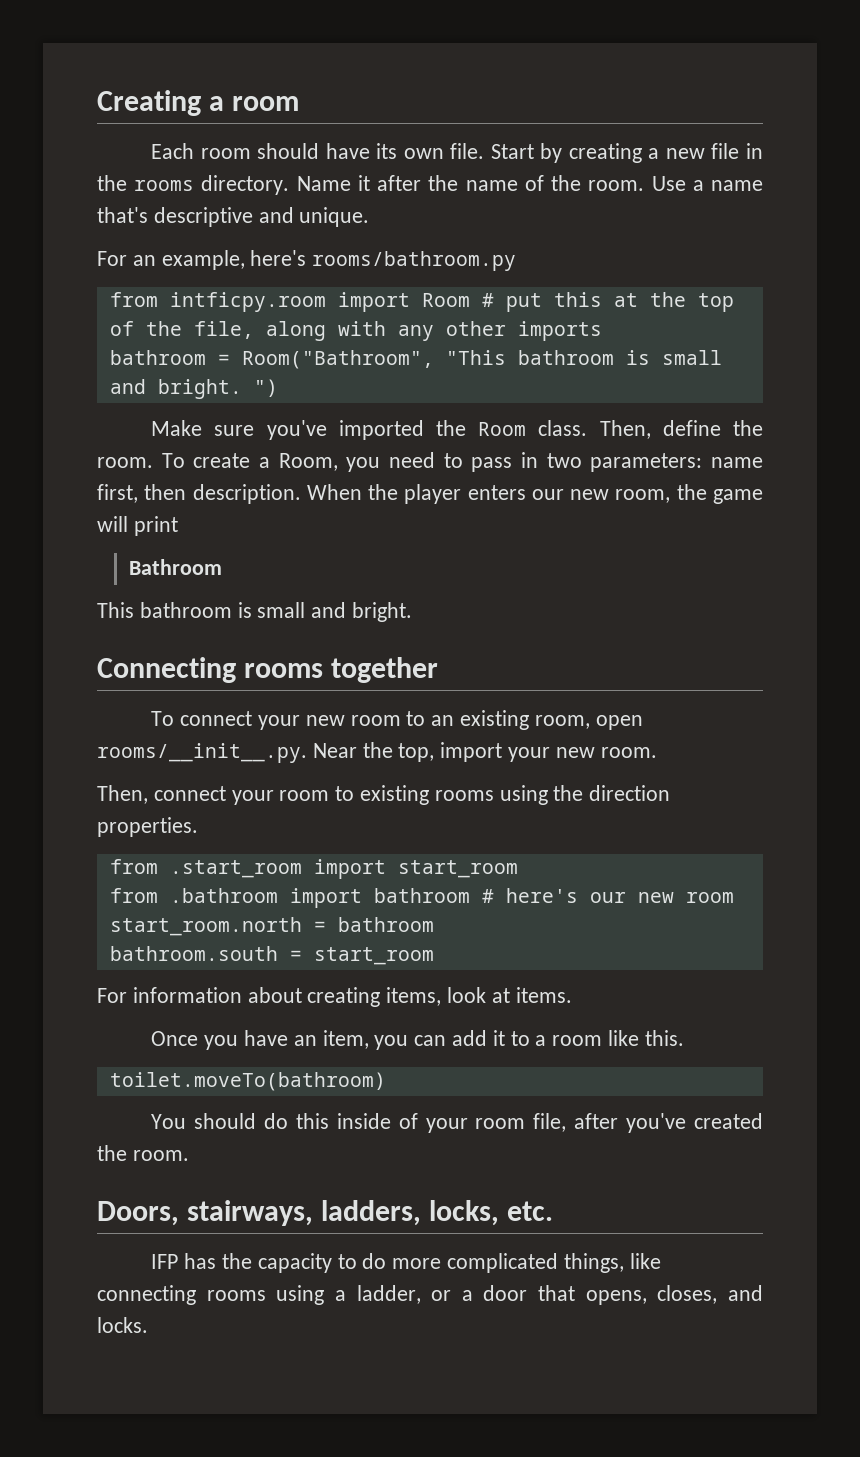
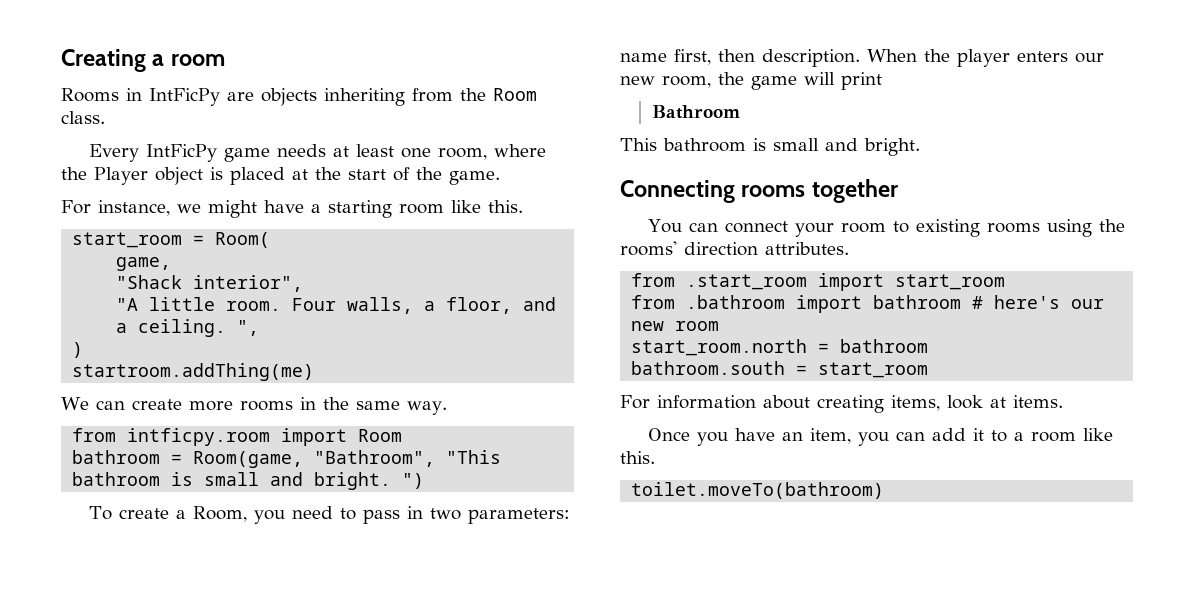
[151,143,763,163] [97,175,764,195] [97,207,370,227] [97,250,517,271] [109,292,734,312] [109,321,602,341] Each room should have its own file. Start by creating a new file in the rooms directory. Name it after the name of the room. Use a name that's descriptive and unique. // For an example, here's rooms/bathroom.py // from intficpy.room import Room # put this at the top of the file, along with any other imports -> [61,88,537,106] [61,111,105,124] [88,144,546,162] [61,167,500,185] [61,200,523,218] [72,232,271,248] [116,257,172,271] [116,275,304,292] [116,297,557,314] [116,319,260,337] [72,342,84,358] [72,363,315,381] [61,397,447,415] [72,428,403,446] Rooms in IntFicPy are objects inheriting from the Room class. // Every IntFicPy game needs at least one room, where the Player object is placed at the start of the game. // For instance, we might have a starting room like this. // start_room = Room( // game, // "Shack interior", // "A little room. Four walls, a floor, and a ceiling. ", // ) // startroom.addThing(me) // We can create more rooms in the same way. // from intficpy.room import Room
[241,350,434,369] Room("Bathroom", -> [193,450,436,468] Room(game, "Bathroom",
[151,420,763,440] [97,457,153,468] Make sure you've imported the Room class. Then, define the room. -> (425, 481) none
[151,710,643,730] [97,742,657,763] [97,785,148,804] To connect your new room to an existing room, open rooms/__init__.py. Near the top, import your new room. // Then, -> [647,219,718,233] You can
[589,785,671,801] [97,817,198,837] direction properties. -> [620,241,849,256] rooms' direction attributes.
[151,1113,763,1133] [97,1145,189,1161] [97,1200,554,1226] [151,1253,661,1273] [97,1285,763,1305] [97,1317,148,1333] // You should do this inside of your room file, after you've created the room. // Doors, stairways, ladders, locks, etc. // IFP has the capacity to do more complicated things, like connecting rooms using a ladder, or a door that opens, closes, and locks. -> (885, 490) none

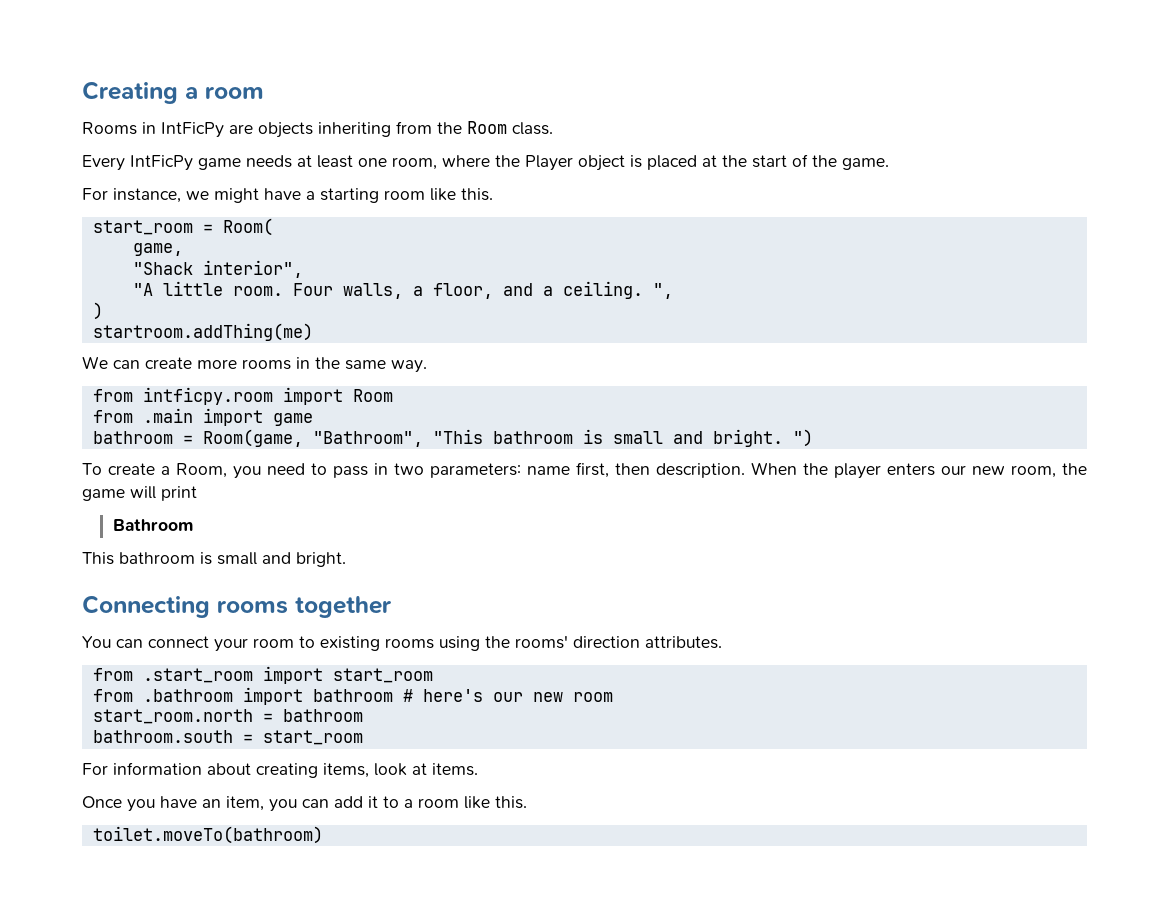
(403, 435) none -> [92,408,313,426] // from .main import game

